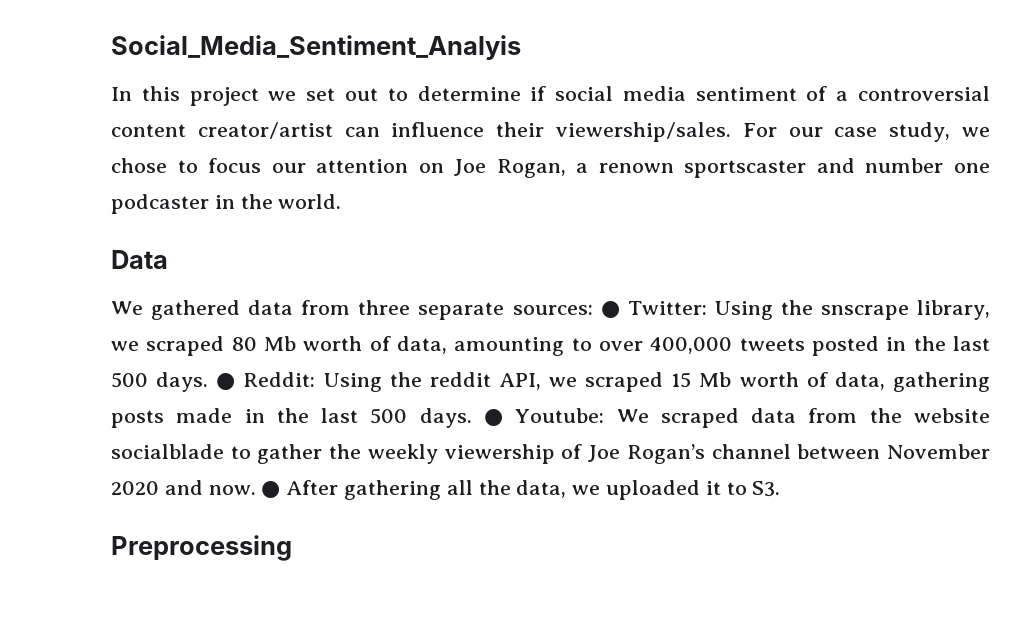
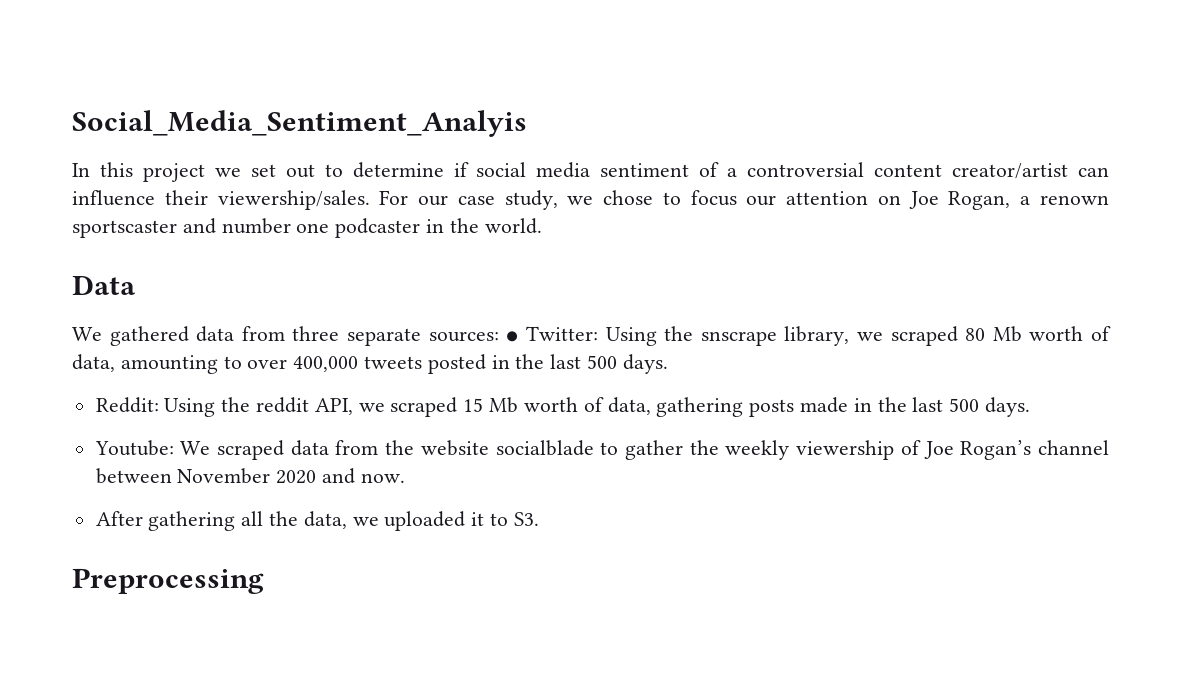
[216,373,236,390] ● -> (668, 364) //
[484,409,504,426] ● -> (1030, 407) //
[261,481,281,498] ● -> (405, 478) //

